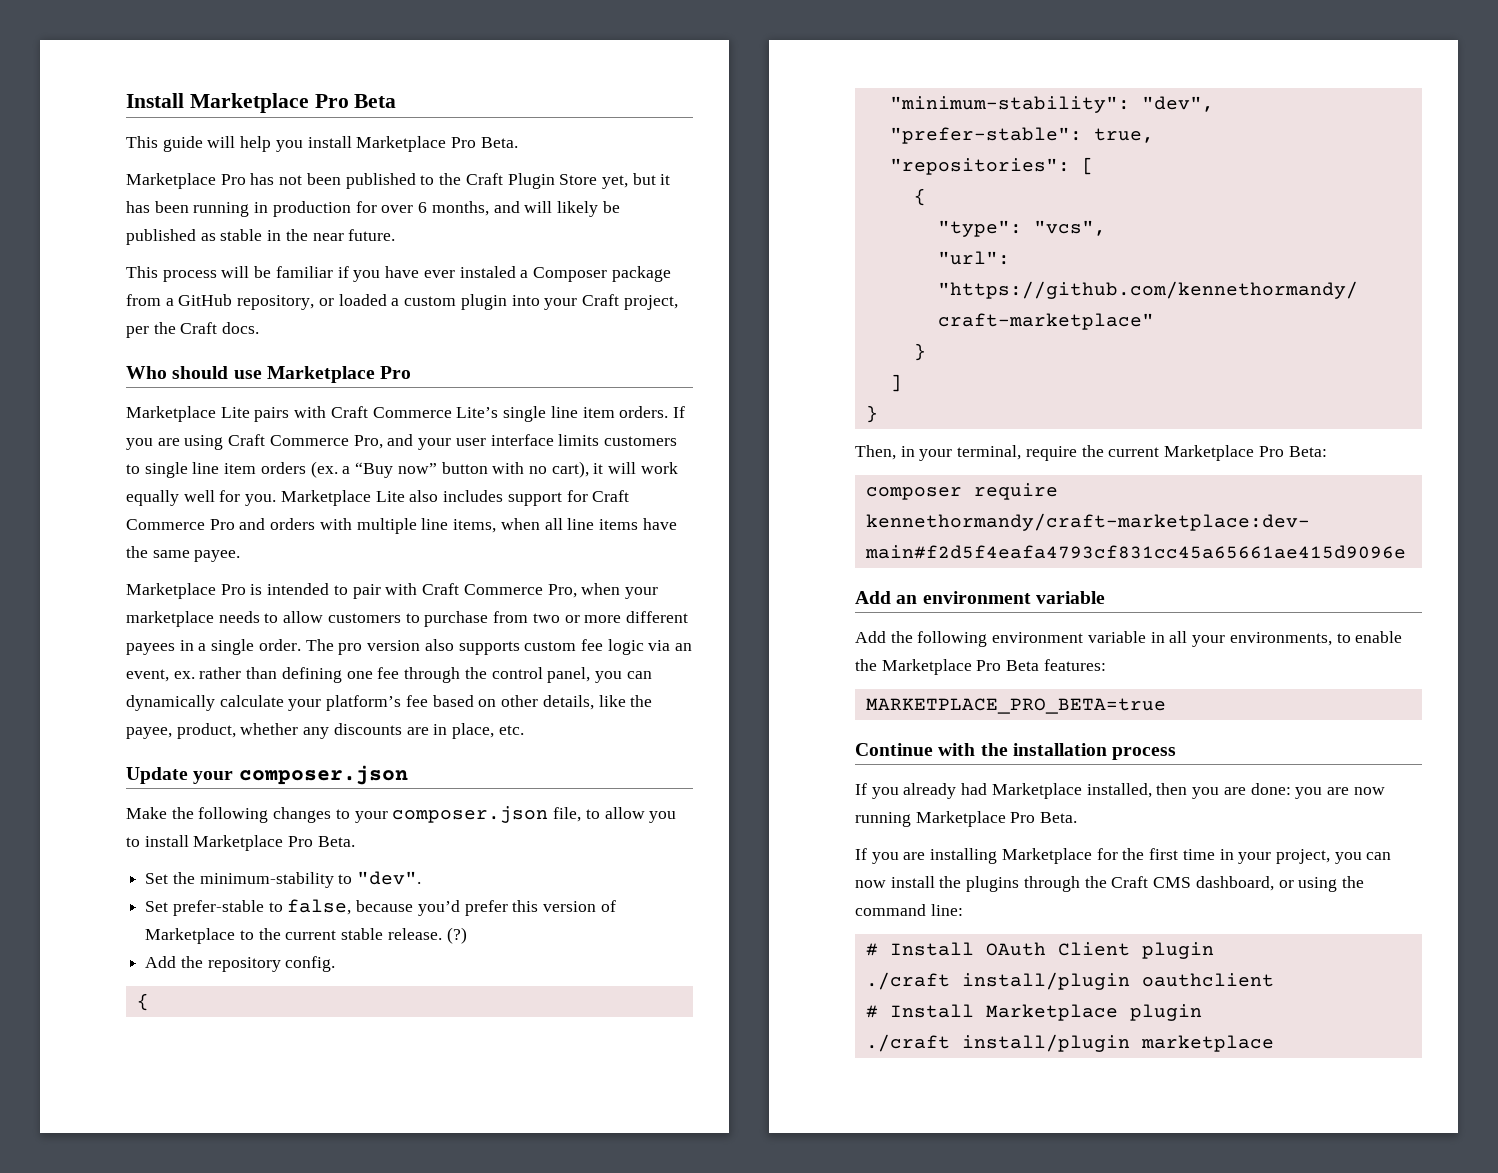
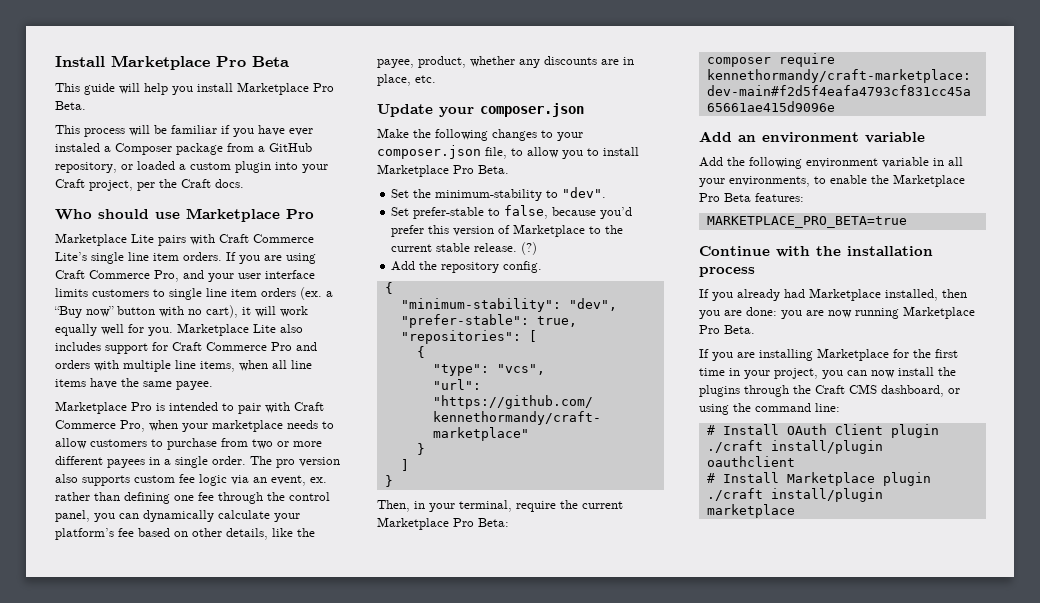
[126,173,671,189] [126,201,620,217] [126,229,396,245] // Marketplace Pro has not been published to the Craft Plugin Store yet, but it has been running in production for over 6 months, and will likely be published as stable in the near future. -> (86, 105) none

